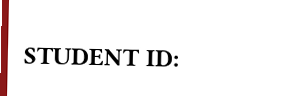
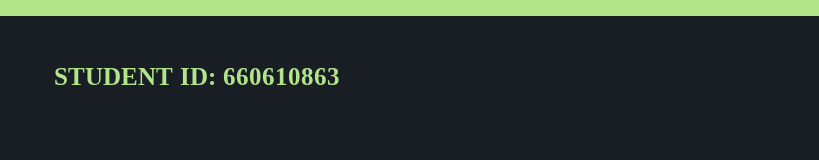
(180, 58) none -> [222,68,340,85] 660610863

